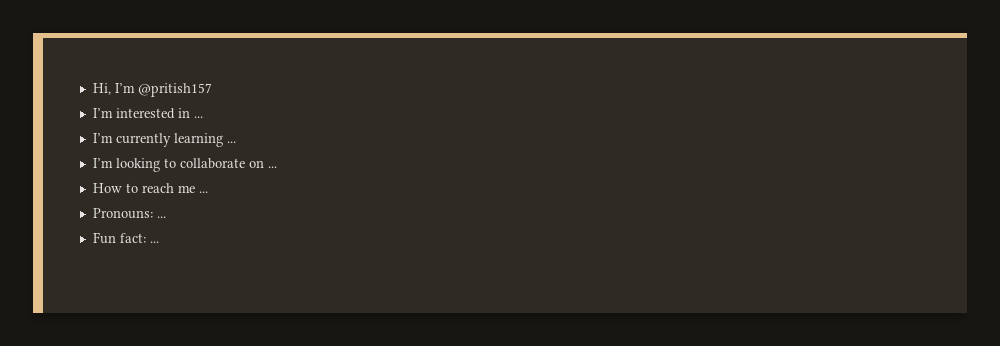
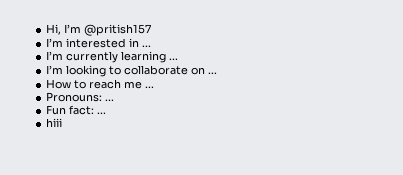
(159, 242) none -> [46,118,63,127] // hiii

